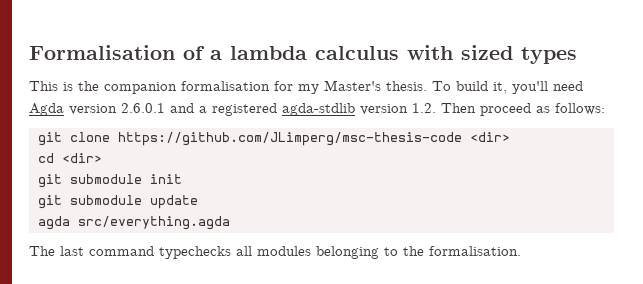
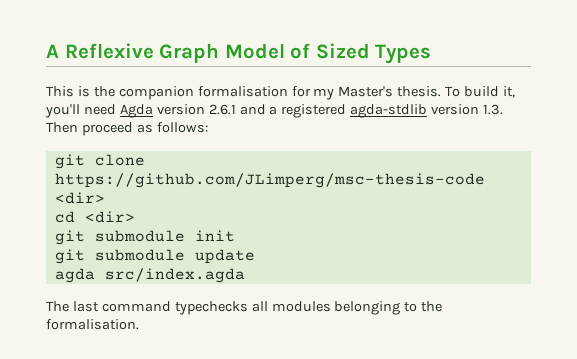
[29,45,577,64] Formalisation of a lambda calculus with sized types -> [46,43,432,64] A Reflexive Graph Model of Sized Types
[121,103,165,113] 2.6.0.1 -> [208,104,236,115] 2.6.1
[412,103,436,113] 1.2. -> [483,104,504,115] 1.3.
[77,216,230,230] src/everything.agda -> [104,268,245,283] src/index.agda

